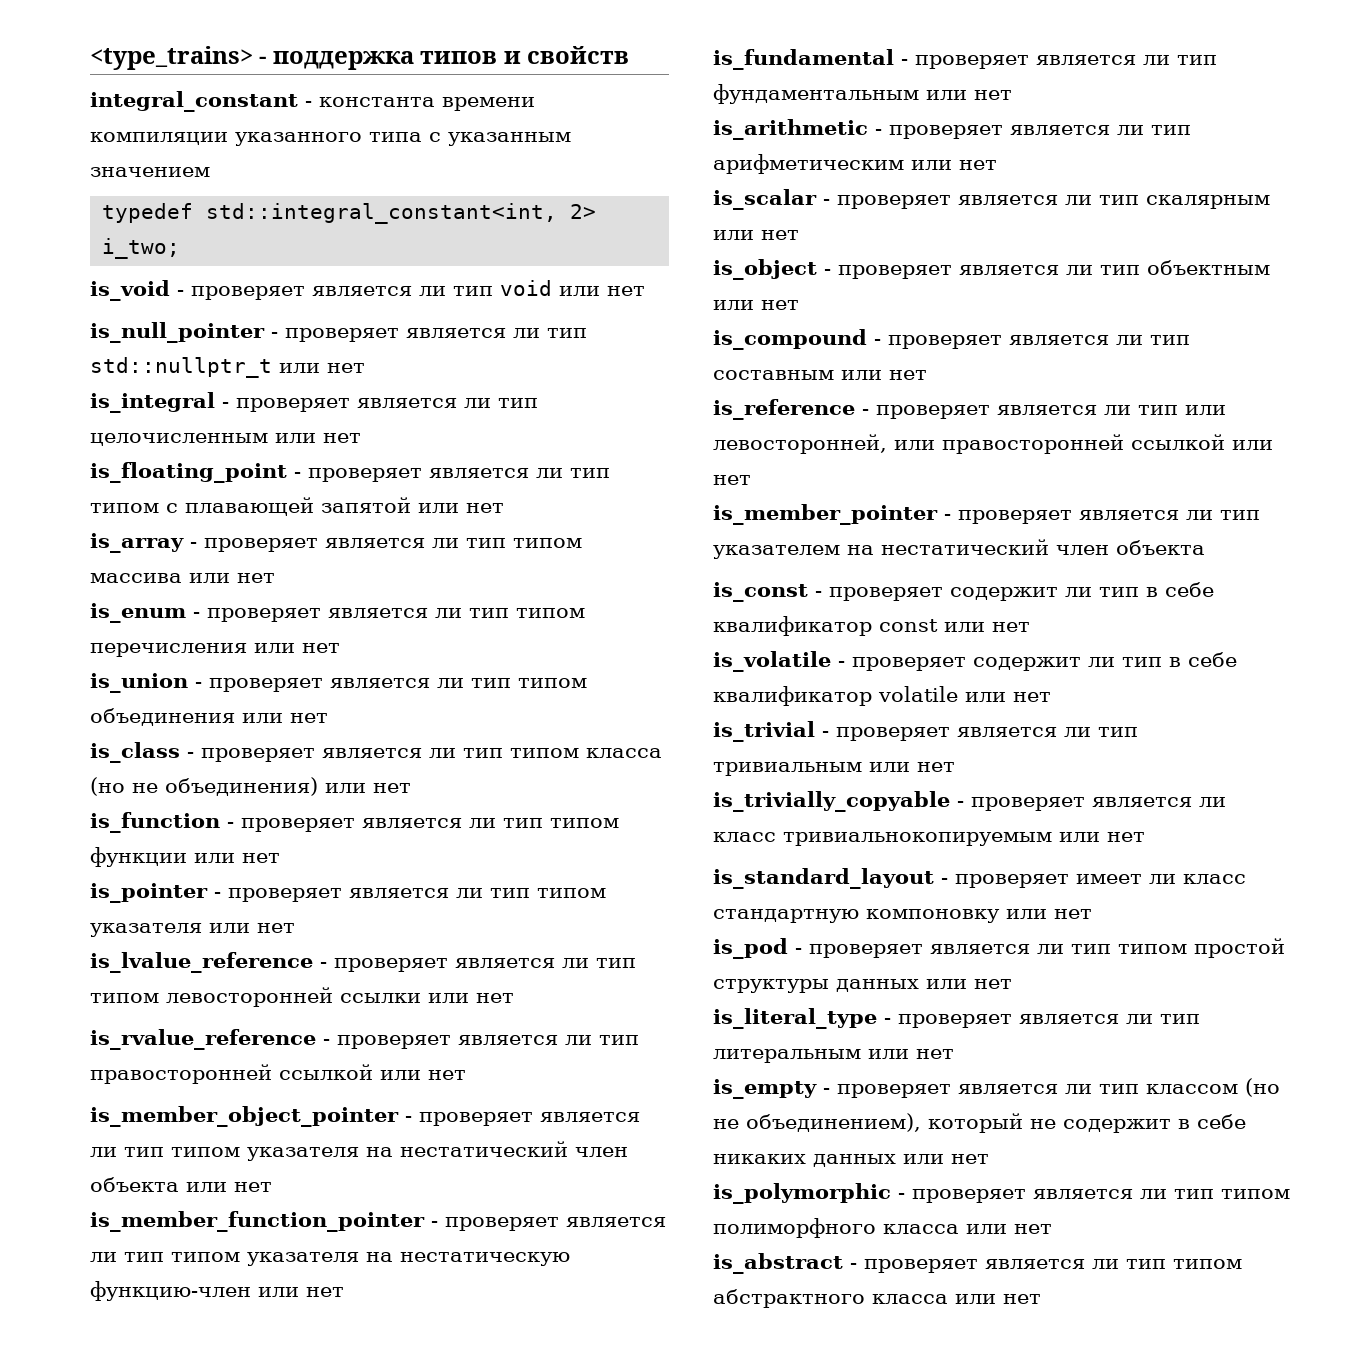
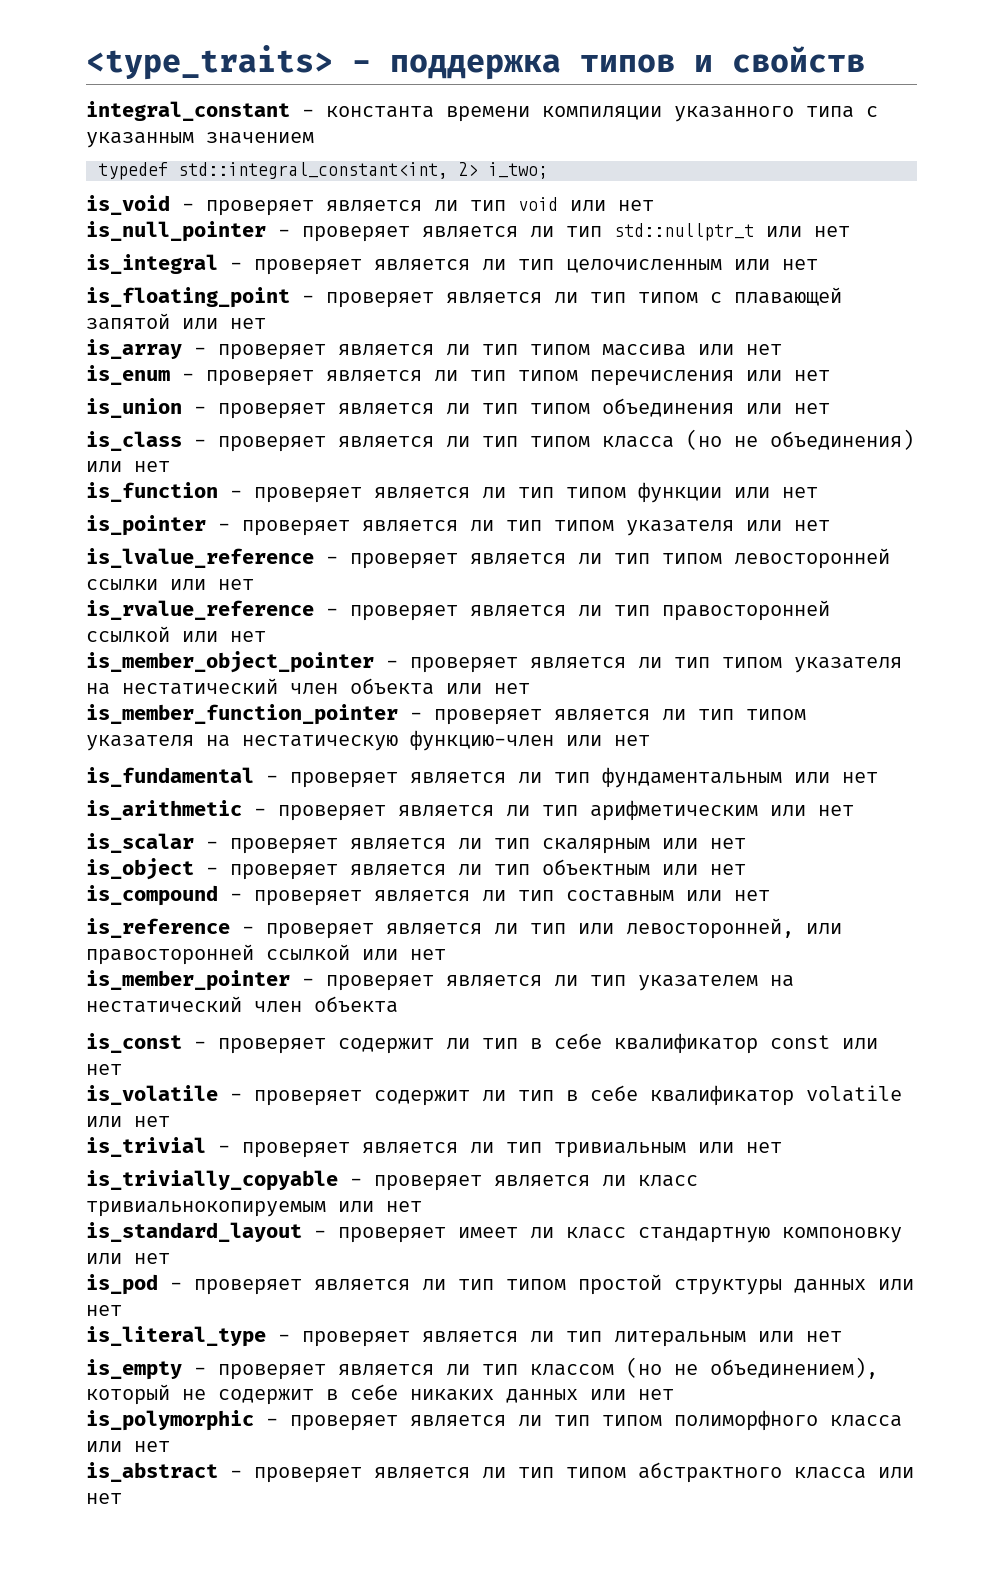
[90,46,253,70] <type_trains> -> [86,45,333,80] <type_traits>

